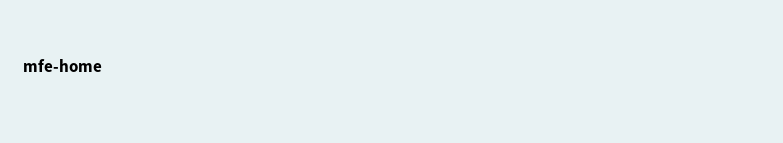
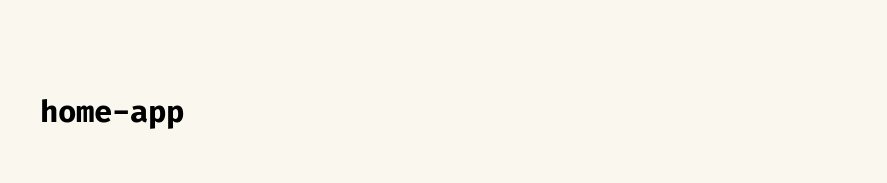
[23,59,102,72] mfe-home -> [40,99,184,129] home-app

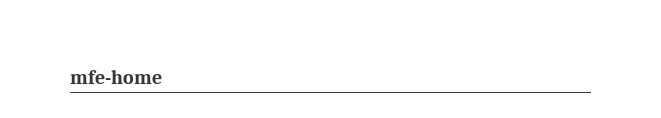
[40,99,184,129] home-app -> [70,69,162,84] mfe-home

